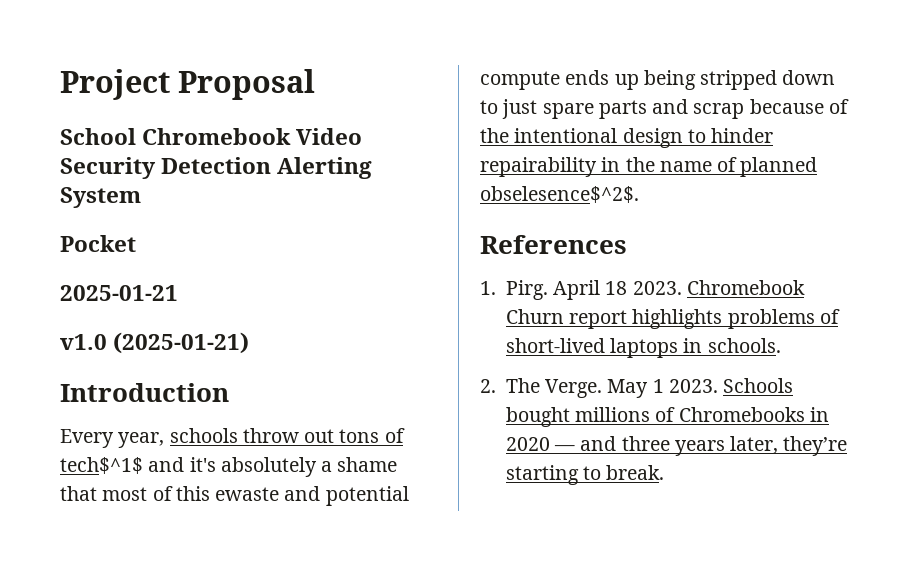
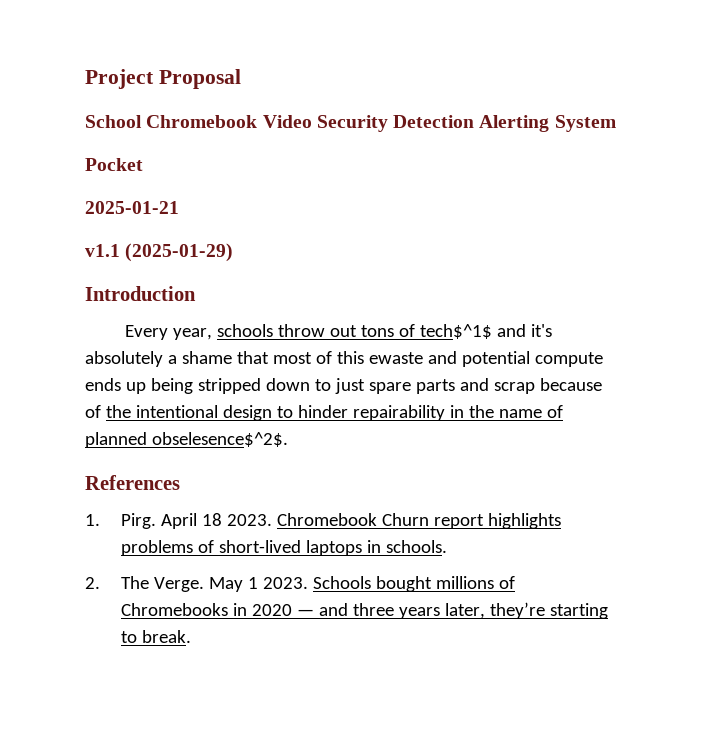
[60,332,250,354] v1.0 (2025-01-21) -> [85,243,234,262] v1.1 (2025-01-29)

